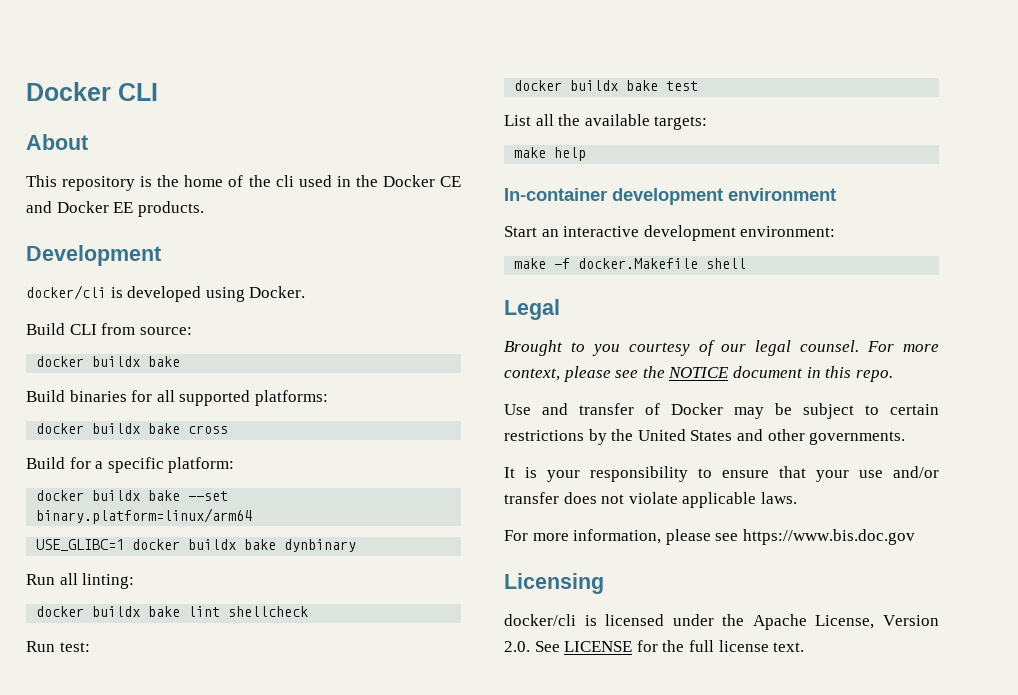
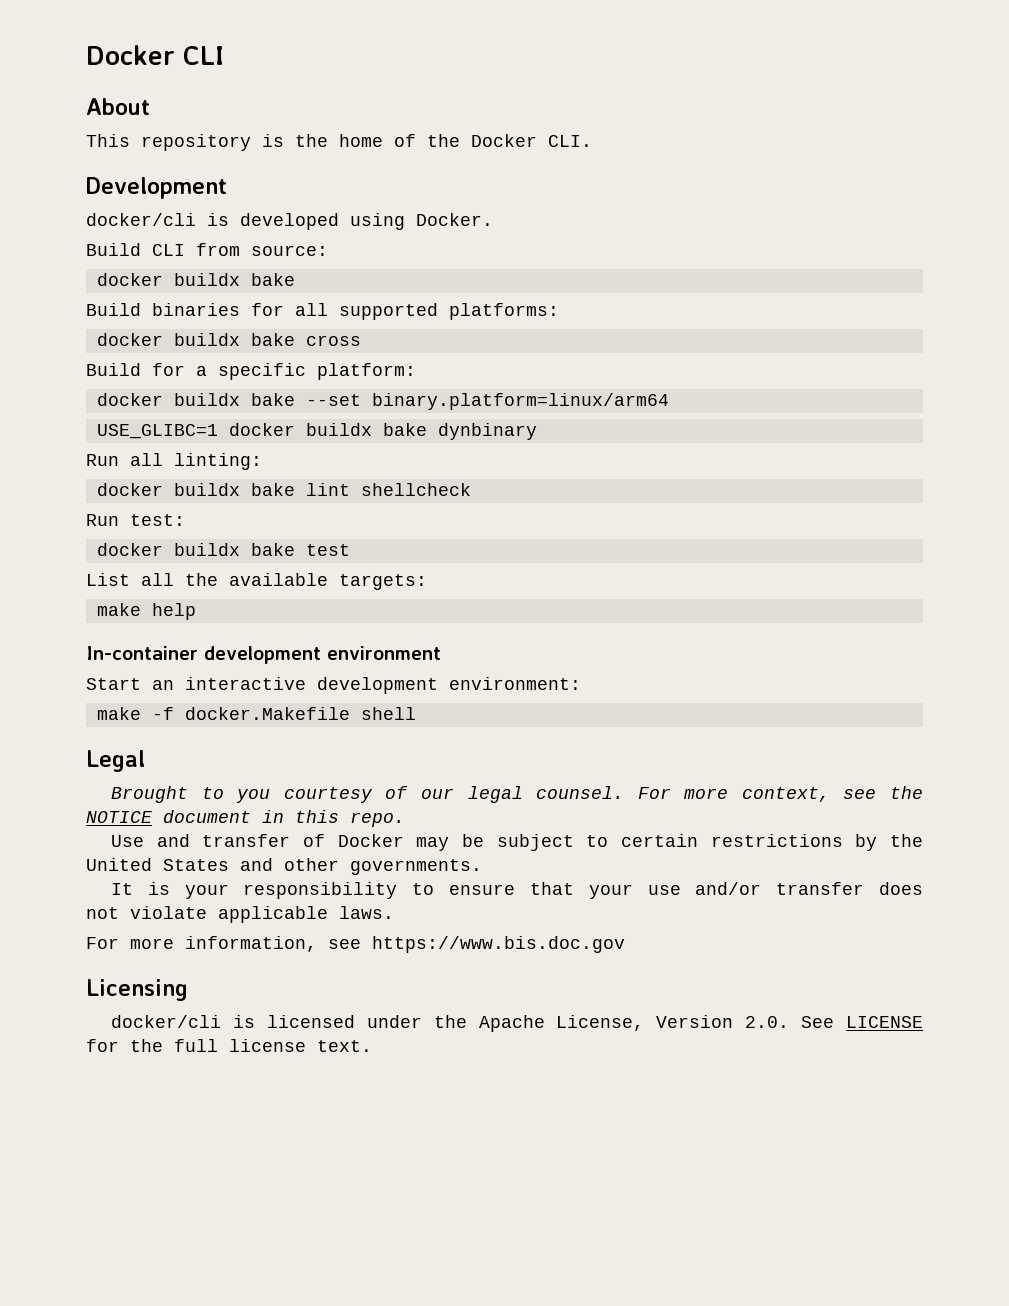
[275,175,461,187] [26,201,204,217] cli used in the Docker CE and Docker EE products. -> [471,134,592,147] Docker CLI.
[563,366,611,382] please -> (830, 794) none
[665,529,711,545] please -> (317, 944) none

